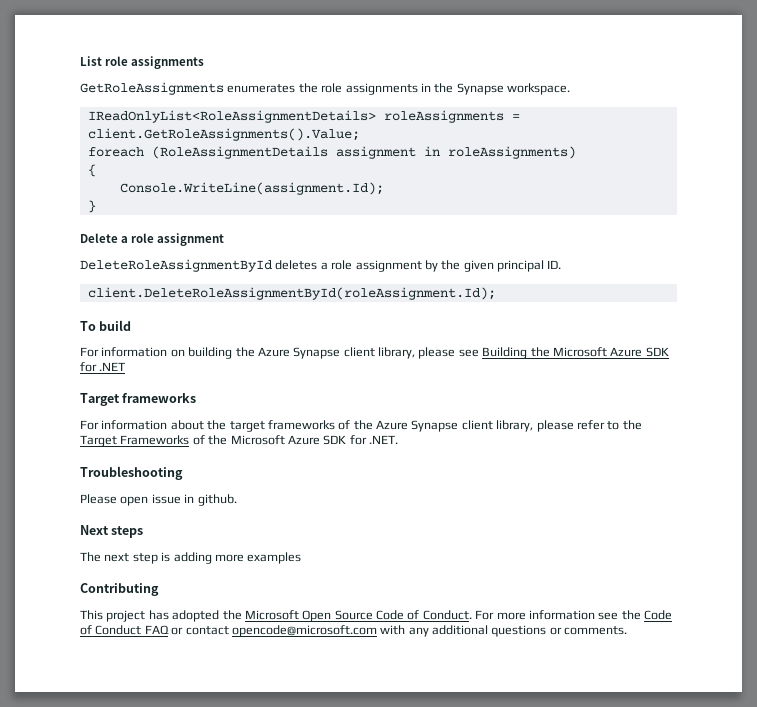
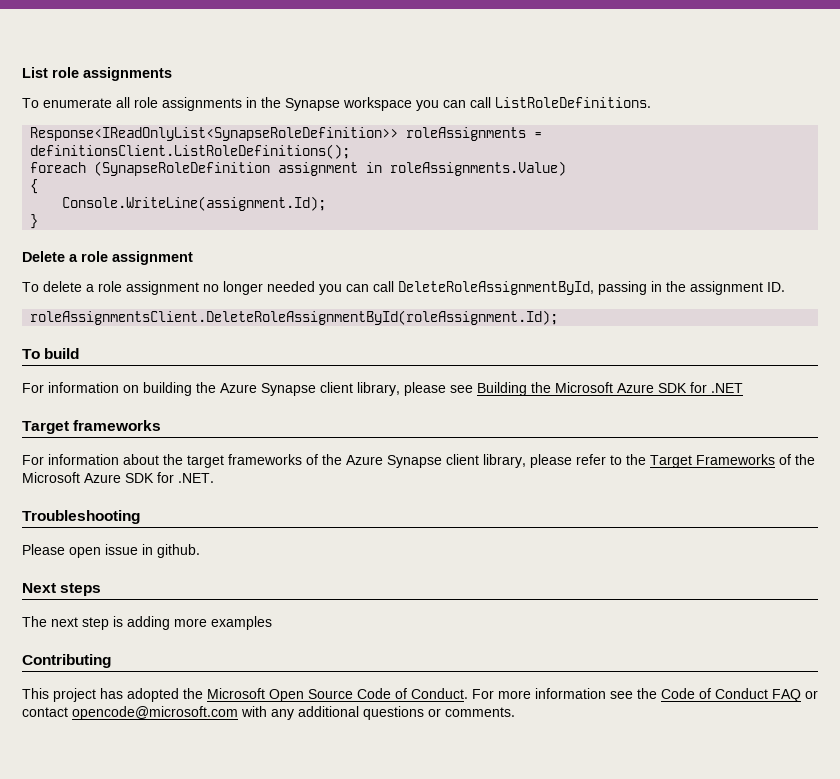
[80,82,318,95] GetRoleAssignments enumerates the -> [22,97,130,108] To enumerate all
[507,83,570,95] [87,110,376,123] workspace. // IReadOnlyList<RoleAssignmentDetails> -> [343,97,651,111] [30,127,399,141] workspace you can call ListRoleDefinitions. // Response<IReadOnlyList<SynapseRoleDefinition>>
[87,128,360,141] client.GetRoleAssignments().Value; -> [30,144,351,159] definitionsClient.ListRoleDefinitions();
[151,146,328,159] (RoleAssignmentDetails -> [94,161,271,176] (SynapseRoleDefinition
[447,146,576,159] roleAssignments) -> [390,161,567,176] roleAssignments.Value)
[80,259,544,272] DeleteRoleAssignmentById deletes a role assignment by the given principal -> [22,281,763,295] To delete a role assignment no longer needed you can call DeleteRoleAssignmentById, passing in the assignment
[87,287,496,300] client.DeleteRoleAssignmentById(roleAssignment.Id); -> [30,310,559,325] roleAssignmentsClient.DeleteRoleAssignmentById(roleAssignment.Id);

